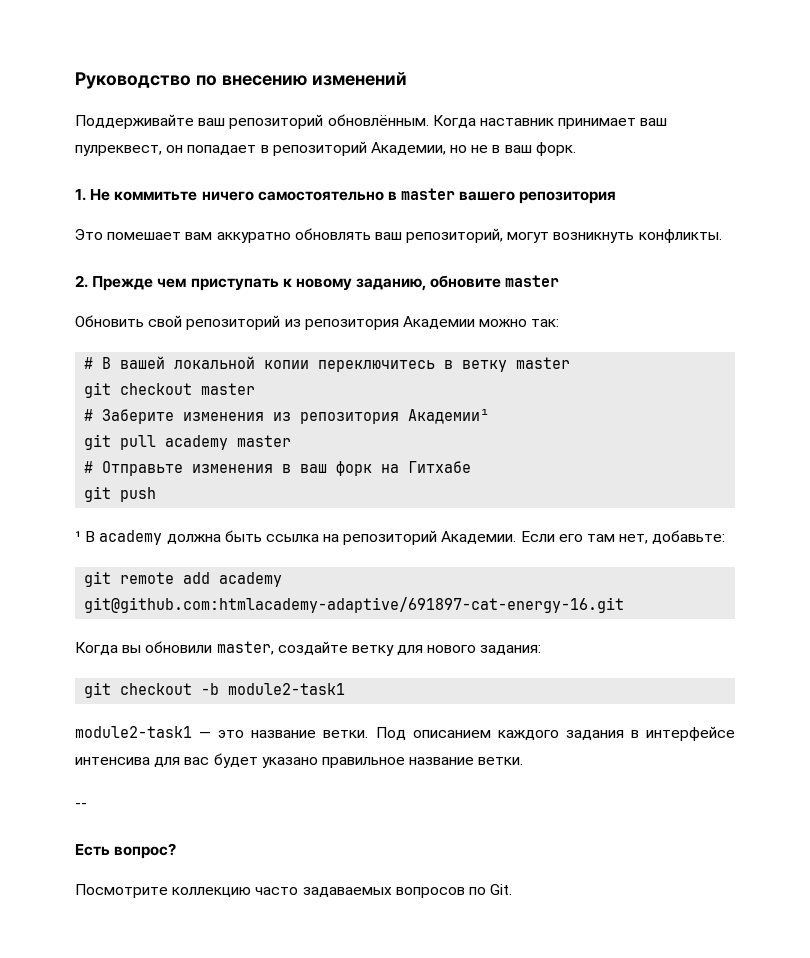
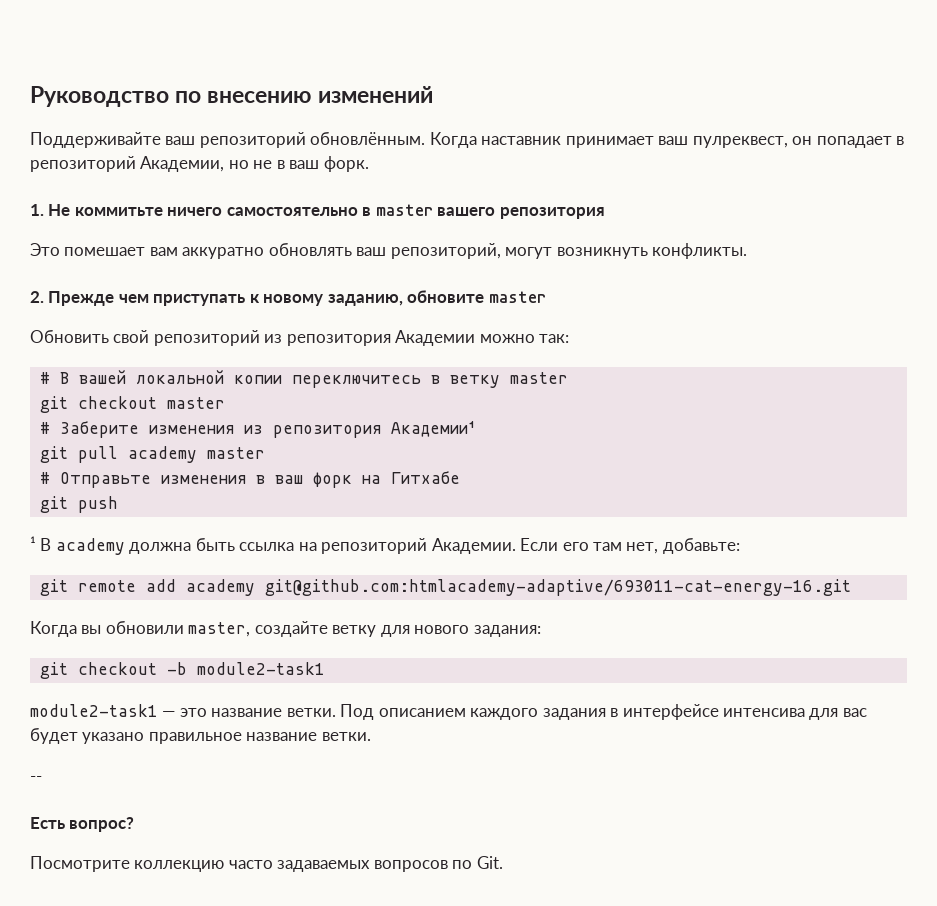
[84,597,625,613] git@github.com:htmlacademy-adaptive/691897-cat-energy-16.git -> [264,579,851,596] git@github.com:htmlacademy-adaptive/693011-cat-energy-16.git

